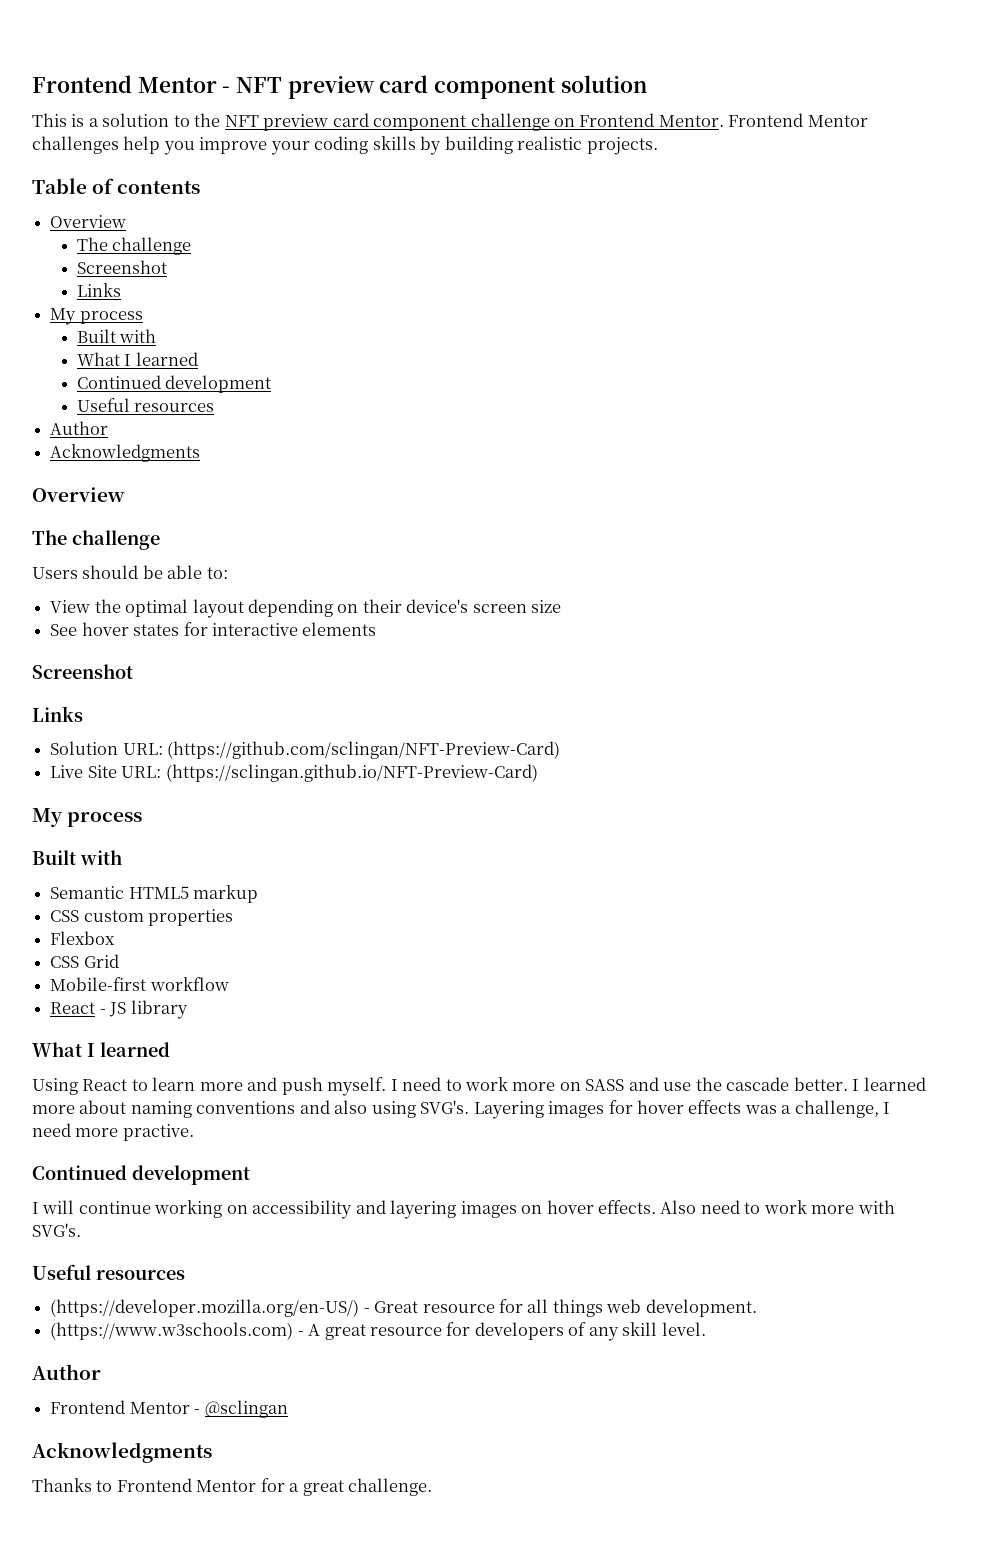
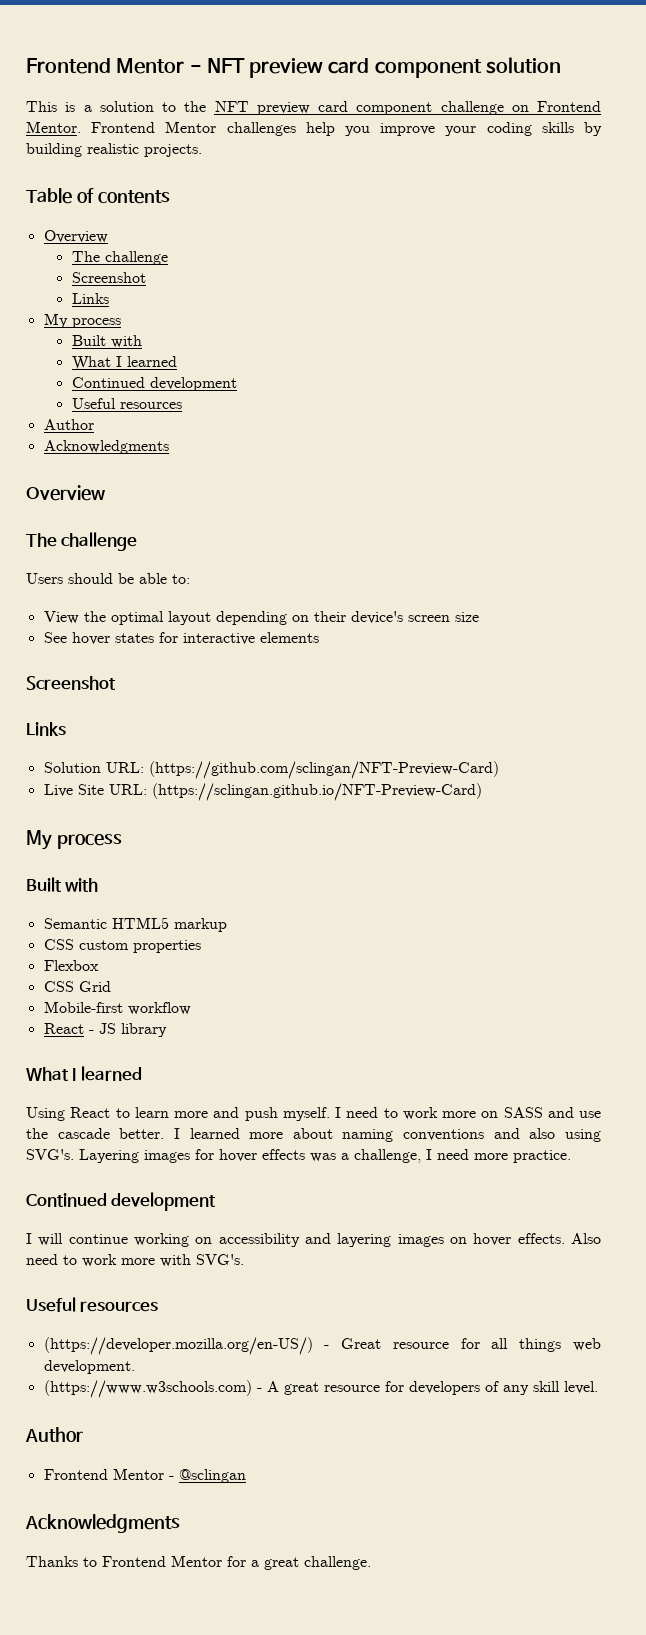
[122,1124,194,1141] practive. -> [513,1150,571,1163] practice.

